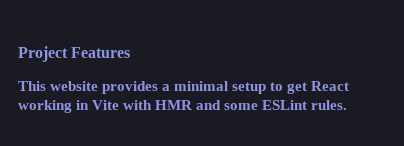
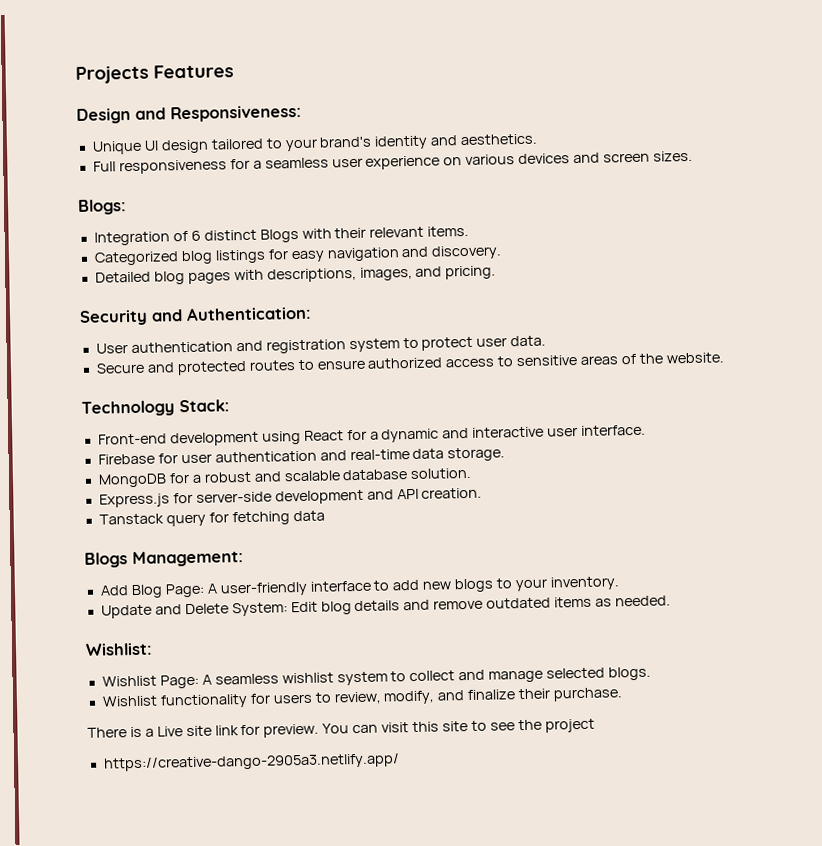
[18,46,68,62] Project -> [75,64,149,84] Projects
[18,81,350,94] [18,100,348,113] This website provides a minimal setup to get React working in Vite with HMR and some ESLint rules. -> [76,104,302,124] [91,133,538,155] [92,150,693,175] [77,199,127,215] [93,225,470,246] [93,245,503,266] [94,265,497,285] [79,305,312,326] [95,335,547,354] [95,352,724,376] [81,399,230,417] [97,424,647,447] [97,447,506,465] [97,467,472,488] [98,487,483,508] [98,510,325,527] [84,550,244,568] [99,576,620,599] [100,595,671,619] [85,642,153,656] [101,666,652,689] [101,687,624,709] [87,718,595,738] [102,753,400,772] Design and Responsiveness: // Unique UI design tailored to your brand's identity and aesthetics. // Full responsiveness for a seamless user experience on various devices and screen sizes. // Blogs: // Integration of 6 distinct Blogs with their relevant items. // Categorized blog listings for easy navigation and discovery. // Detailed blog pages with descriptions, images, and pricing. // Security and Authentication: // User authentication and registration system to protect user data. // Secure and protected routes to ensure authorized access to sensitive areas of the website. // Technology Stack: // Front-end development using React for a dynamic and interactive user interface. // Firebase for user authentication and real-time data storage. // MongoDB for a robust and scalable database solution. // Express.js for server-side development and API creation. // Tanstack query for fetching data // Blogs Management: // Add Blog Page: A user-friendly interface to add new blogs to your inventory. // Update and Delete System: Edit blog details and remove outdated items as needed. // Wishlist: // Wishlist Page: A seamless wishlist system to collect and manage selected blogs. // Wishlist functionality for users to review, modify, and finalize their purchase. // There is a Live site link for preview. You can visit this site to see the project // https://creative-dango-2905a3.netlify.app/

